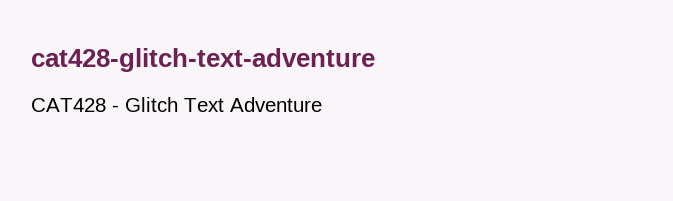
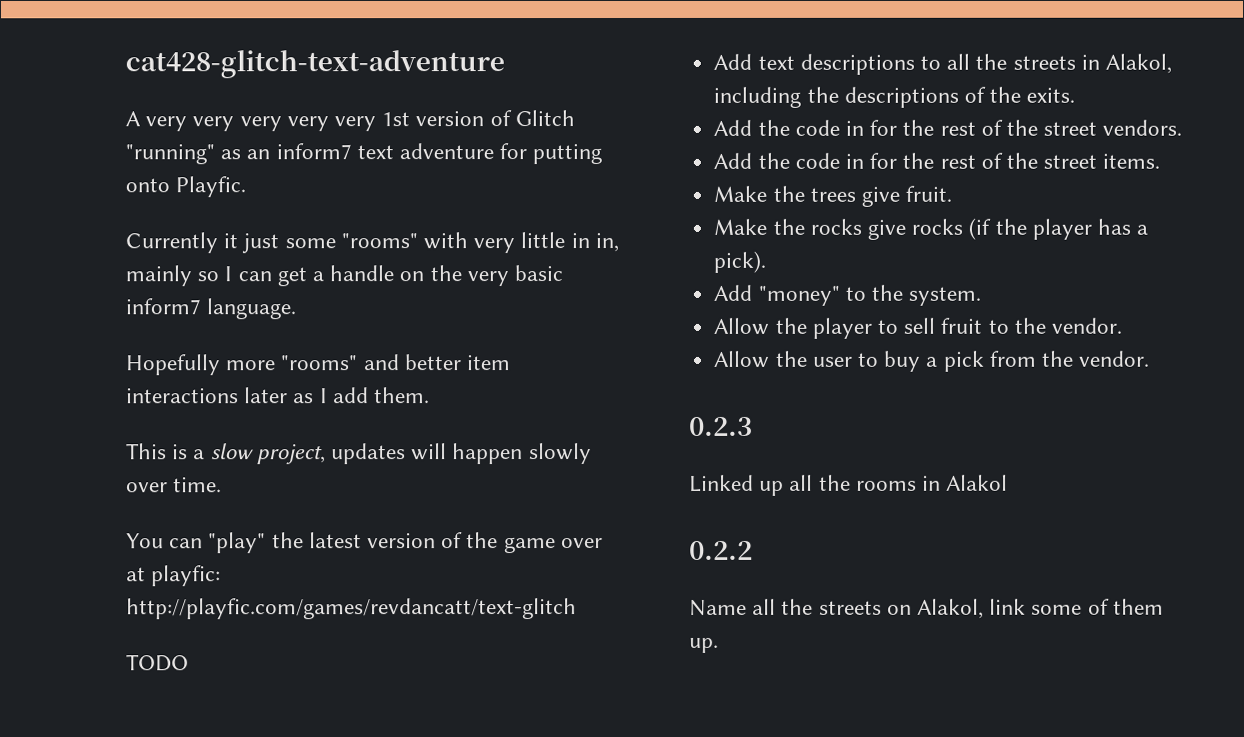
[31,97,322,112] CAT428 - Glitch Text Adventure -> [125,110,575,132] [125,143,603,165] [125,176,247,198] [125,232,619,254] [125,265,564,287] [125,298,297,320] [125,354,512,376] [126,387,431,404] [126,443,592,465] [126,477,223,493] [126,532,603,554] [126,565,222,587] [126,598,577,620] [126,654,189,672] [713,53,1172,75] [713,86,1076,108] [713,119,1183,136] [713,152,1161,169] [713,185,953,207] [713,217,1149,240] [713,250,767,273] [713,284,982,306] [713,317,1122,339] [713,350,1150,372] [689,416,753,436] [689,474,1009,496] [689,540,753,560] [689,598,1164,619] [689,637,719,653] A very very very very very 1st version of Glitch "running" as an inform7 text adventure for putting onto Playfic. // Currently it just some "rooms" with very little in in, mainly so I can get a handle on the very basic inform7 language. // Hopefully more "rooms" and better item interactions later as I add them. // This is a slow project, updates will happen slowly over time. // You can "play" the latest version of the game over at playfic: http://playfic.com/games/revdancatt/text-glitch // TODO // Add text descriptions to all the streets in Alakol, including the descriptions of the exits. // Add the code in for the rest of the street vendors. // Add the code in for the rest of the street items. // Make the trees give fruit. // Make the rocks give rocks (if the player has a pick). // Add "money" to the system. // Allow the player to sell fruit to the vendor. // Allow the user to buy a pick from the vendor. // 0.2.3 // Linked up all the rooms in Alakol // 0.2.2 // Name all the streets on Alakol, link some of them up.

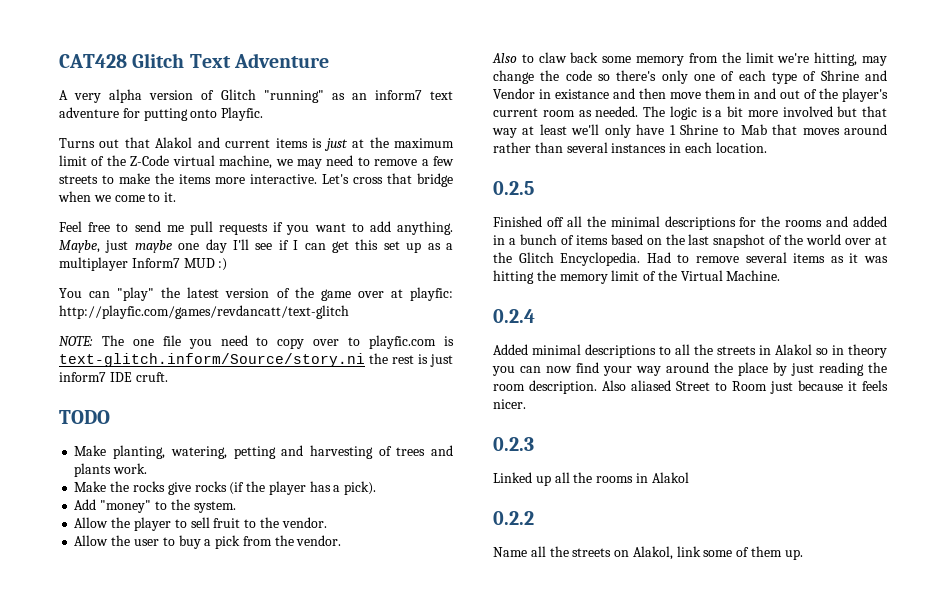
[125,50,505,79] [125,111,411,132] cat428-glitch-text-adventure // A very very very very very 1st -> [59,53,329,68] [59,89,143,103] CAT428 Glitch Text Adventure // A very alpha
[125,232,619,254] [125,265,564,287] [125,298,297,320] [125,354,512,376] [126,387,431,404] [126,443,592,465] [126,477,223,493] Currently it just some "rooms" with very little in in, mainly so I can get a handle on the very basic inform7 language. // Hopefully more "rooms" and better item interactions later as I add them. // This is a slow project, updates will happen slowly over time. -> [59,137,454,151] [59,155,455,169] [59,173,453,187] [58,191,177,202] [59,221,454,235] [59,239,453,253] [59,257,228,271] Turns out that Alakol and current items is just at the maximum limit of the Z-Code virtual machine, we may need to remove a few streets to make the items more interactive. Let's cross that bridge when we come to it. // Feel free to send me pull requests if you want to add anything. Maybe, just maybe one day I'll see if I can get this set up as a multiplayer Inform7 MUD :)
[126,654,189,672] [713,53,1172,75] [713,86,1076,108] [713,119,1183,136] [713,152,1161,169] [713,185,953,207] TODO // Add text descriptions to all the streets in Alakol, including the descriptions of the exits. // Add the code in for the rest of the street vendors. // Add the code in for the rest of the street items. // Make the trees give fruit. -> [59,335,454,349] [59,353,453,367] [59,372,168,382] [59,410,110,424] [74,445,453,459] [74,463,148,477] NOTE: The one file you need to copy over to playfic.com is text-glitch.inform/Source/story.ni the rest is just inform7 IDE cruft. // TODO // Make planting, watering, petting and harvesting of trees and plants work.
(1150, 358) none -> [492,52,887,66] [493,70,887,84] [493,88,888,102] [493,106,887,120] [492,124,887,138] [493,142,767,153] [493,181,534,195] [493,216,887,230] [493,234,887,248] [493,252,888,266] [493,270,781,284] [493,309,535,323] [493,344,887,358] [492,362,887,376] [493,380,888,394] [493,399,526,409] // Also to claw back some memory from the limit we're hitting, may change the code so there's only one of each type of Shrine and Vendor in existance and then move them in and out of the player's current room as needed. The logic is a bit more involved but that way at least we'll only have 1 Shrine to Mab that moves around rather than several instances in each location. // 0.2.5 // Finished off all the minimal descriptions for the rooms and added in a bunch of items based on the last snapshot of the world over at the Glitch Encyclopedia. Had to remove several items as it was hitting the memory limit of the Virtual Machine. // 0.2.4 // Added minimal descriptions to all the streets in Alakol so in theory you can now find your way around the place by just reading the room description. Also aliased Street to Room just because it feels nicer.

